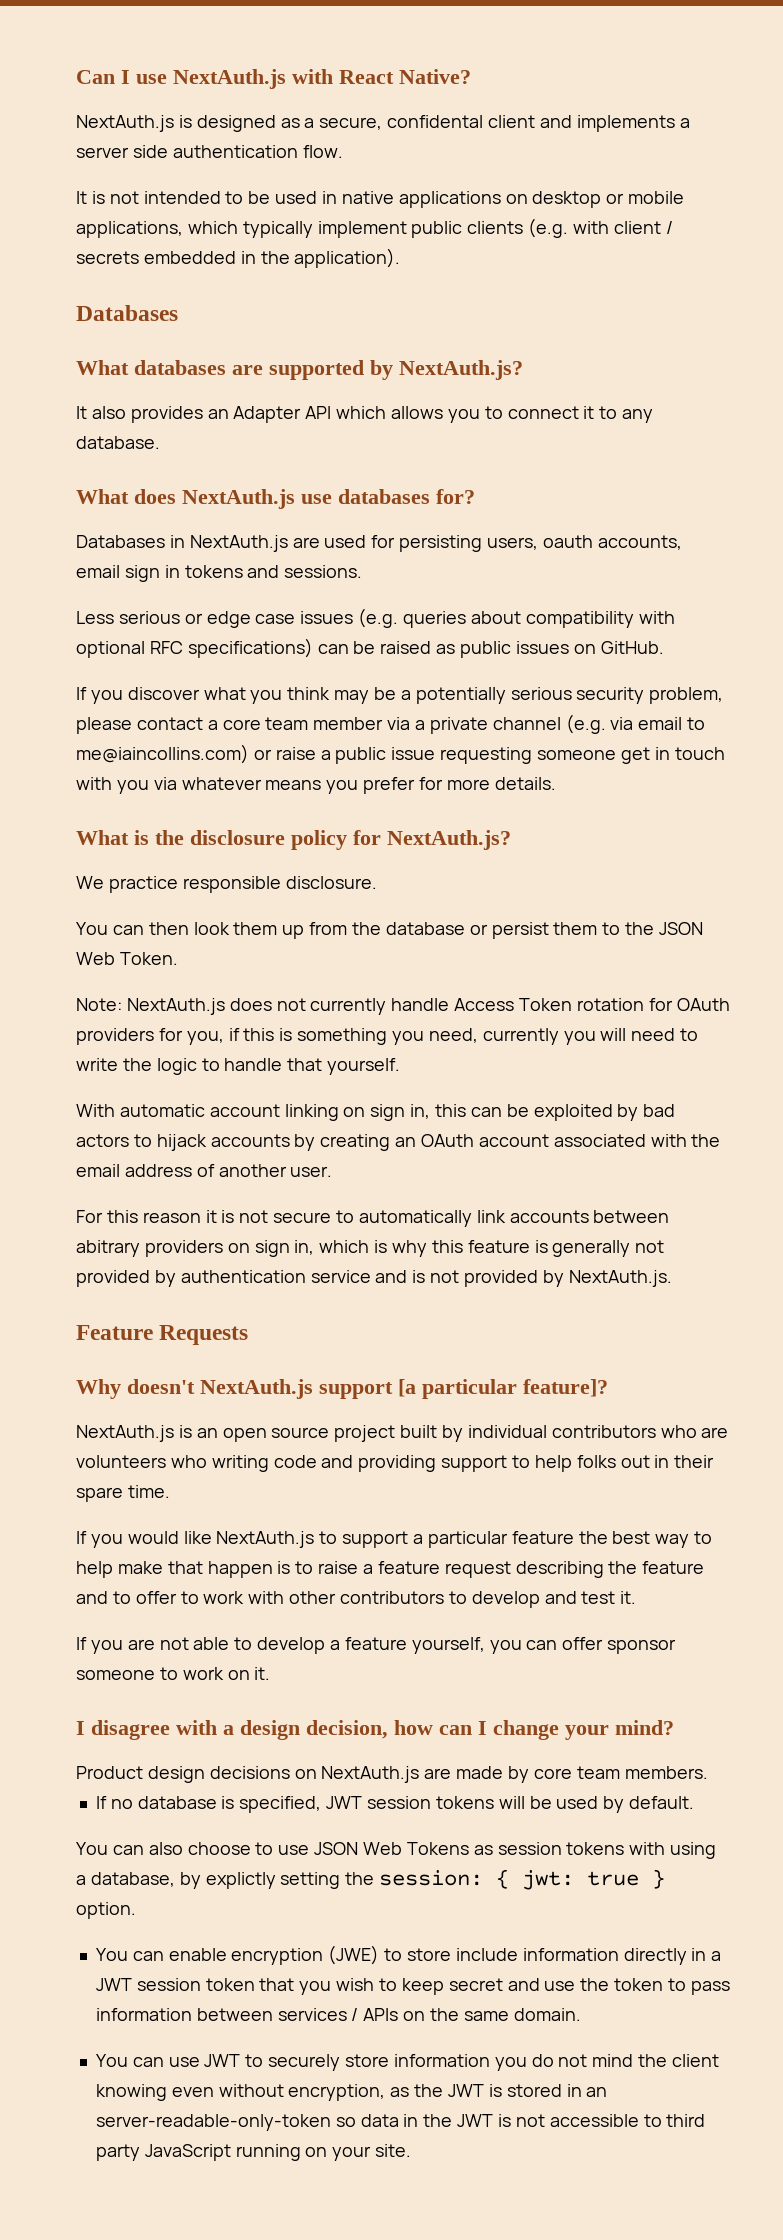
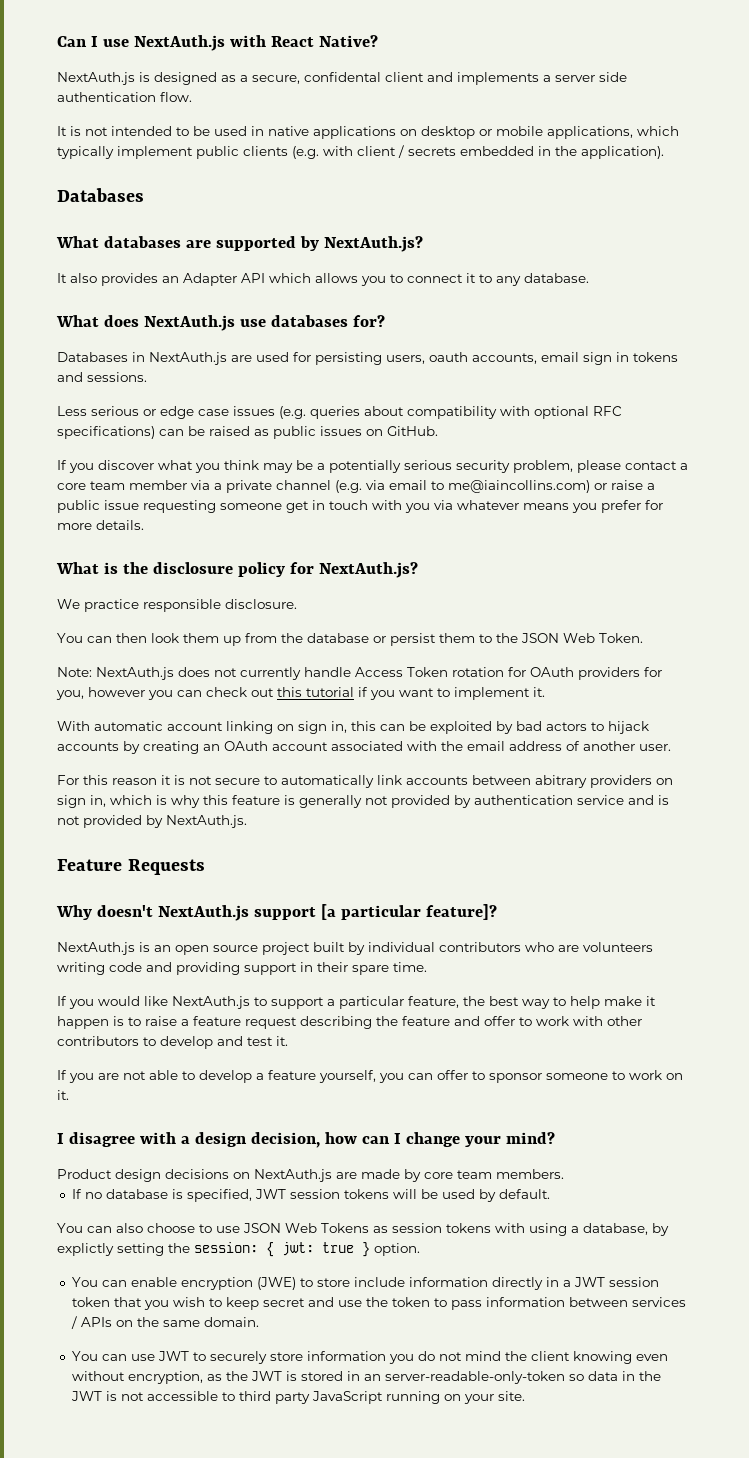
[228,1028,699,1045] [76,1058,401,1075] if this is something you need, currently you will need to write the logic to handle that yourself. -> [88,687,545,700] however you can check out this tutorial if you want to implement it.
[170,1455,207,1468] who -> (653, 947) none
[512,1455,650,1472] to help folks out -> (297, 969) none
[511,1531,574,1544] feature -> [408,996,459,1008] feature,
[167,1561,203,1574] that -> [646,996,656,1006] it
[112,1591,131,1604] to -> (480, 1021) none
(604, 1643) none -> [472,1071,485,1080] to

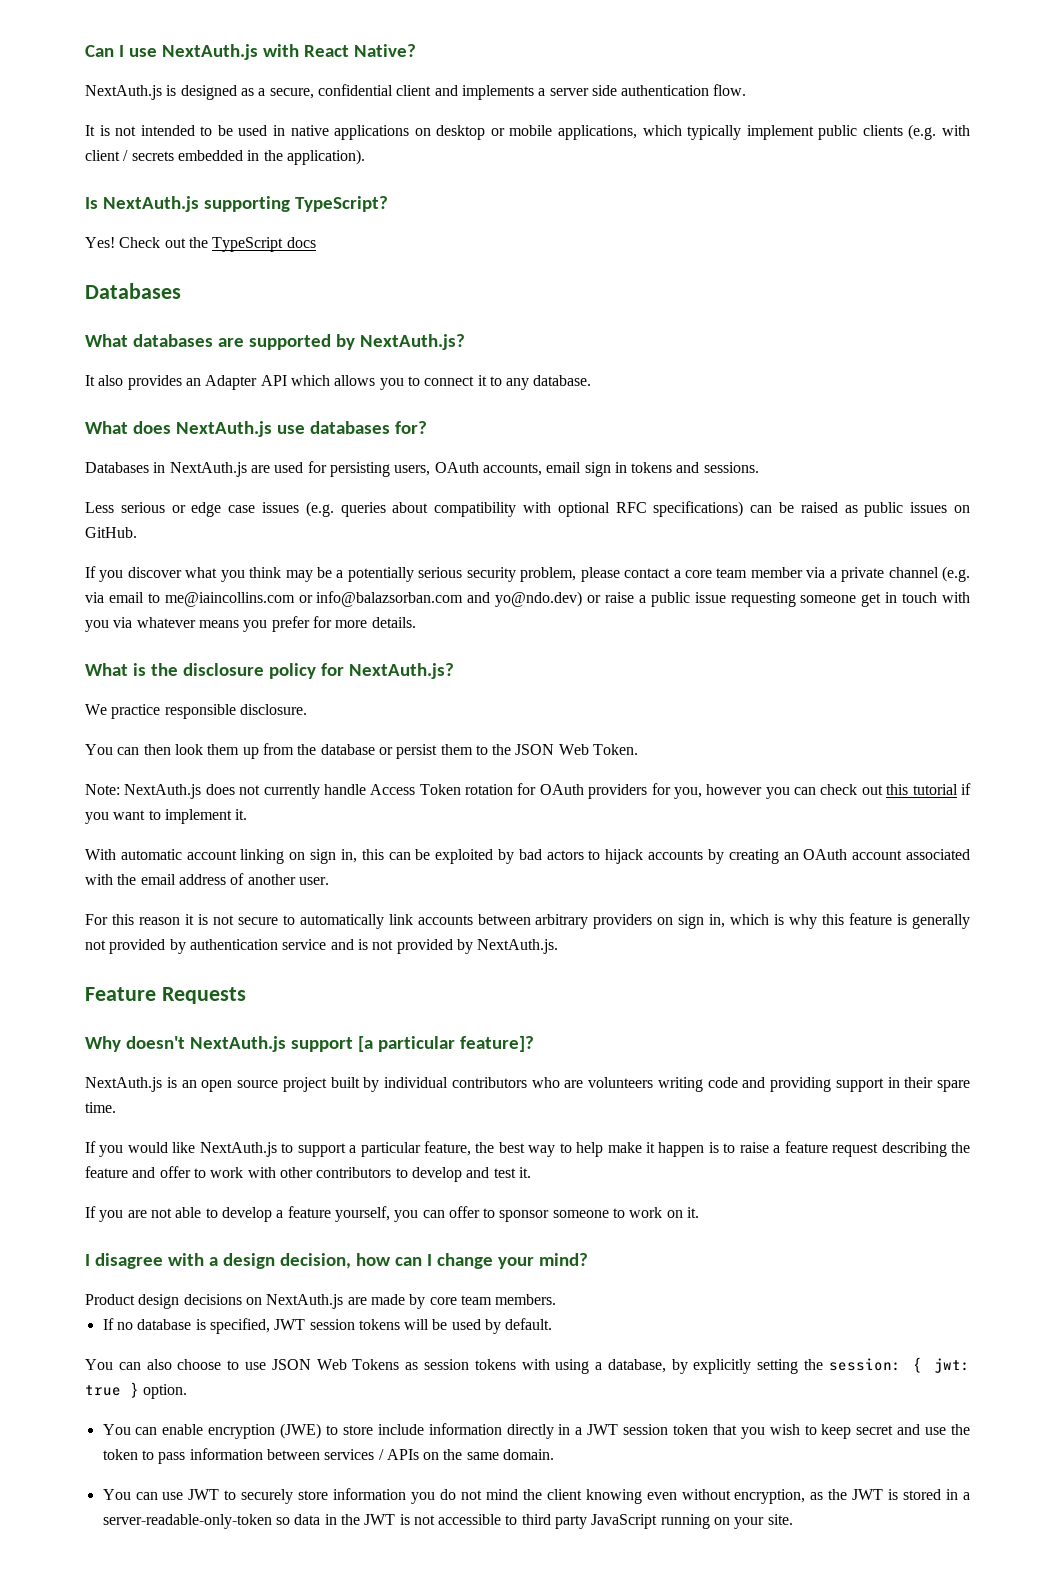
[304,72,381,82] confidental -> [317,84,393,96] confidential
(664, 152) none -> [85,196,388,212] [85,237,316,252] // Is NextAuth.js supporting TypeScript? // Yes! Check out the TypeScript docs
[429,352,468,362] oauth -> [434,462,479,473] OAuth
[448,480,590,493] me@iaincollins.com) -> [164,591,583,607] me@iaincollins.com or info@balazsorban.com and yo@ndo.dev)
[535,775,587,788] abitrary -> [535,914,589,929] arbitrary
[57,1243,114,1256] explictly -> [693,1359,752,1374] explicitly
[363,1374,381,1381] an -> [962,1492,970,1500] a

